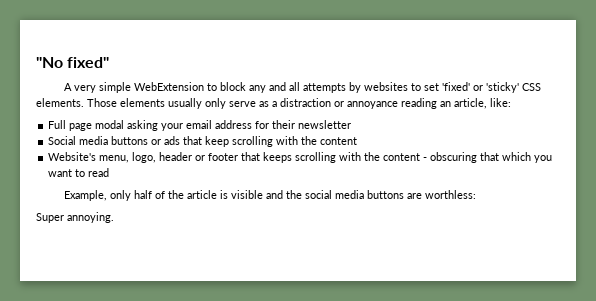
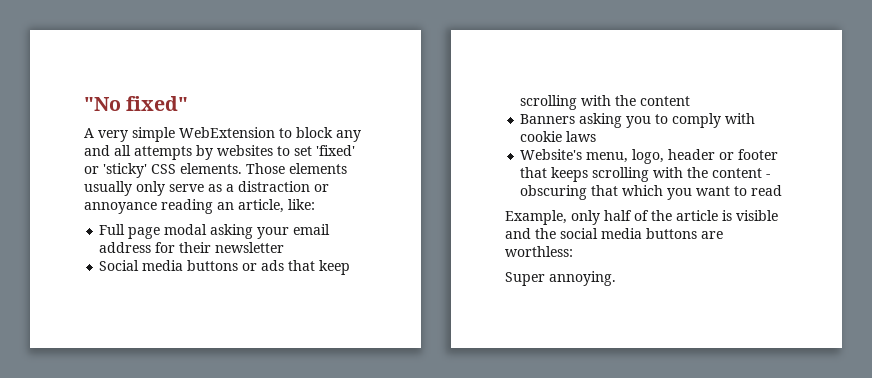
(358, 141) none -> [520,113,756,128] [520,131,597,142] // Banners asking you to comply with cookie laws

